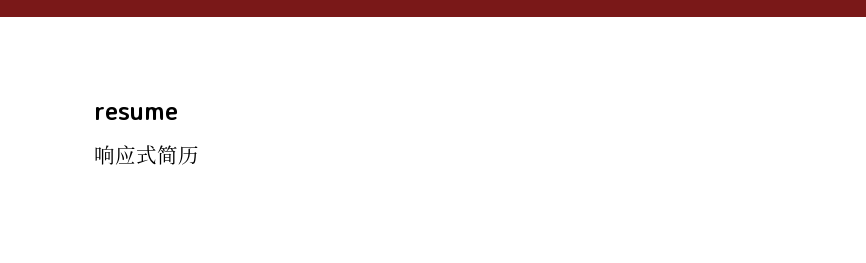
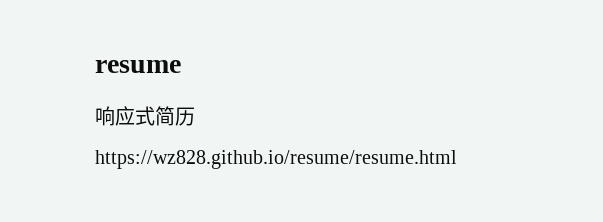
(199, 155) none -> [95,150,457,169] // https://wz828.github.io/resume/resume.html

